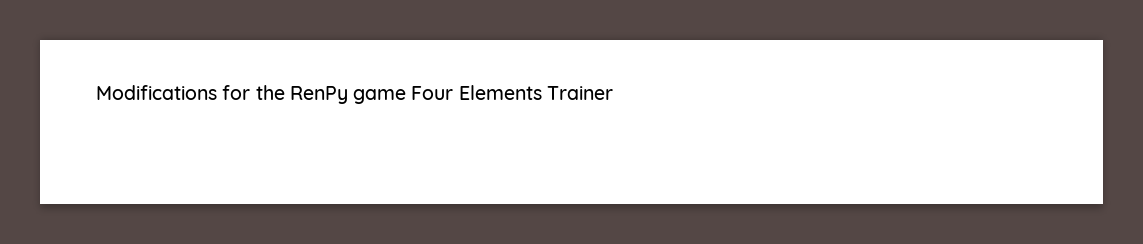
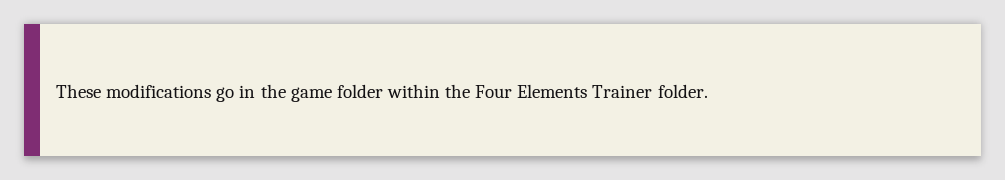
[96,85,407,104] Modifications for the RenPy game -> [56,84,471,102] These modifications go in the game folder within the
(613, 93) none -> [657,84,708,98] folder.

